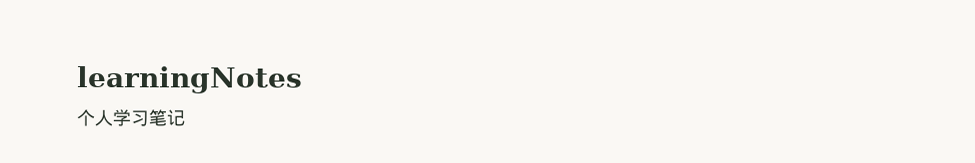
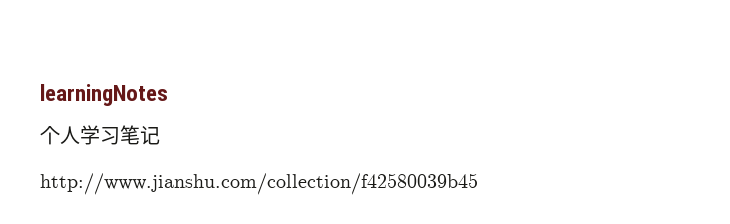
(185, 118) none -> [40,173,478,195] // http://www.jianshu.com/collection/f42580039b45

